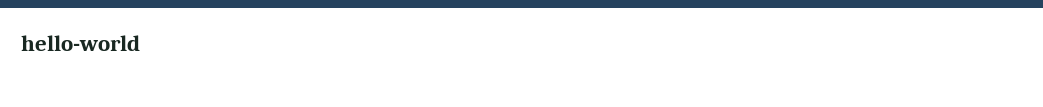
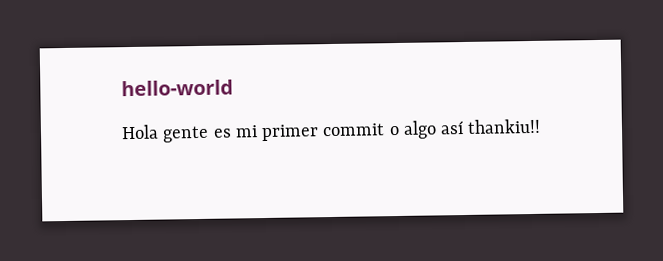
(140, 43) none -> [121,118,542,143] // Hola gente es mi primer commit o algo así thankiu!!

